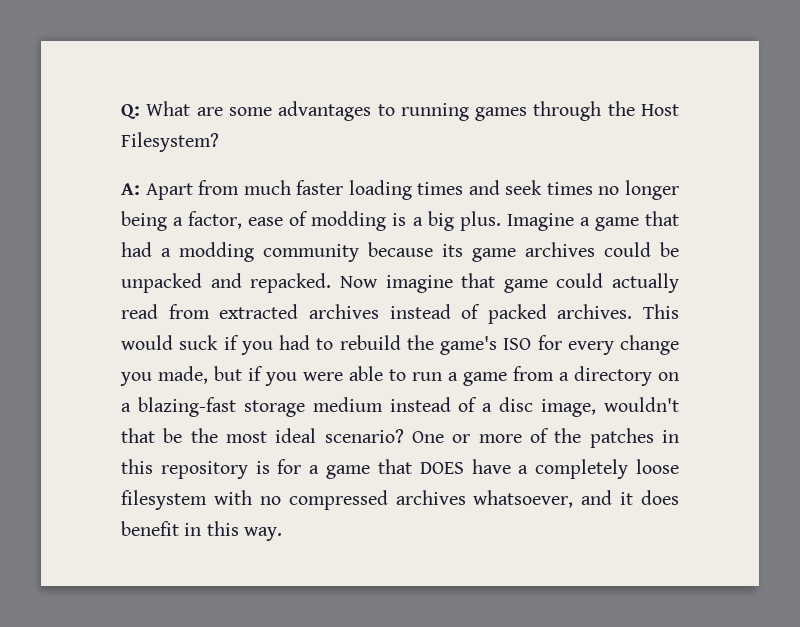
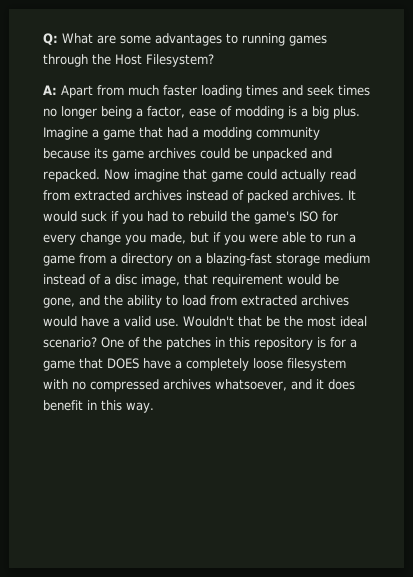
[643,304,679,319] This -> [348,190,356,200] It
[604,397,680,412] wouldn't -> [184,274,339,287] [43,295,349,308] [43,316,234,327] that requirement would be gone, and the ability to load from extracted archives would have a valid use. Wouldn't
[452,434,522,443] or more -> (124, 342) none

